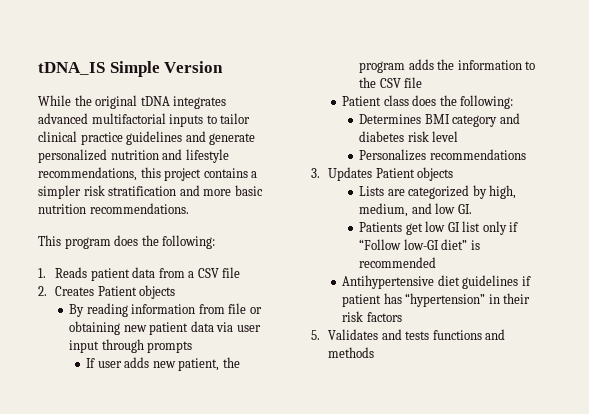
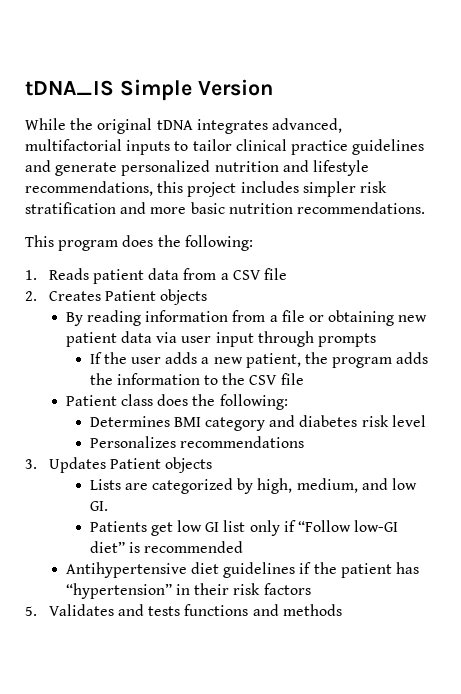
[38,113,88,124] advanced -> [271,118,342,133] advanced,
[203,168,258,178] contains a -> [240,181,299,193] includes
(225, 309) none -> [269,315,278,322] a
(96, 363) none -> [103,352,127,364] the
(150, 362) none -> [201,357,210,364] a
(531, 281) none -> [313,562,337,574] the

